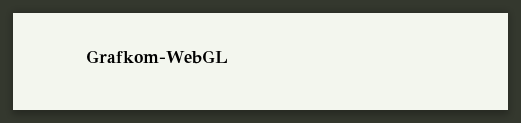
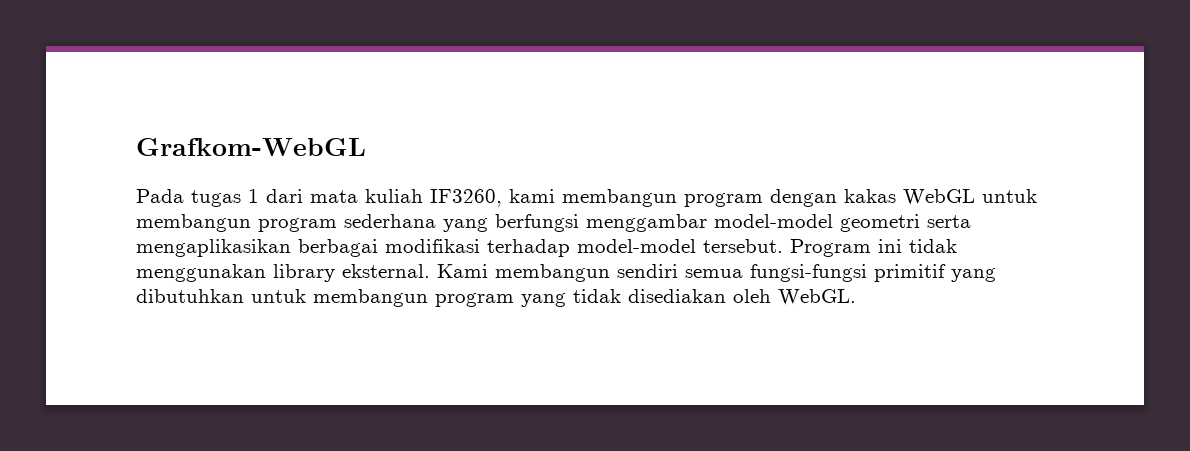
(228, 57) none -> [136,189,1037,207] [136,214,971,232] [136,239,957,257] [136,264,996,282] [136,289,856,307] // Pada tugas 1 dari mata kuliah IF3260, kami membangun program dengan kakas WebGL untuk membangun program sederhana yang berfungsi menggambar model-model geometri serta mengaplikasikan berbagai modifikasi terhadap model-model tersebut. Program ini tidak menggunakan library eksternal. Kami membangun sendiri semua fungsi-fungsi primitif yang dibutuhkan untuk membangun program yang tidak disediakan oleh WebGL.

